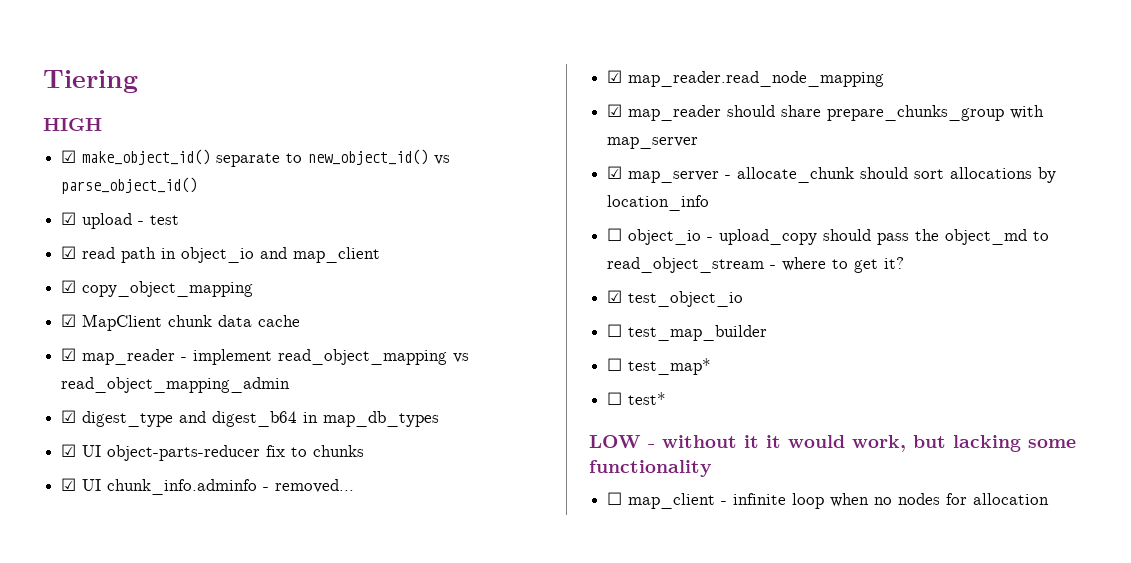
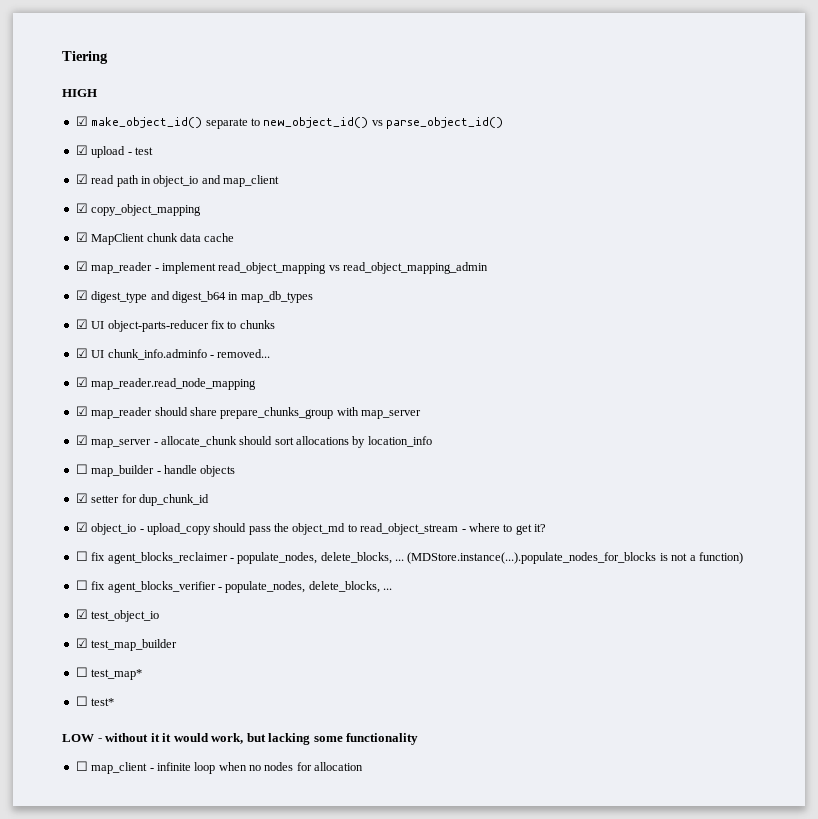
(623, 234) none -> [91,465,236,477] [75,493,209,506] [75,522,88,532] map_builder - handle objects // ☑ setter for dup_chunk_id // ☑
(905, 263) none -> [75,551,743,564] [75,580,392,593] // ☐ fix agent_blocks_reclaimer - populate_nodes, delete_blocks, ... (MDStore.instance(...).populate_nodes_for_blocks is not a function) // ☐ fix agent_blocks_verifier - populate_nodes, delete_blocks, ...
[607,324,623,337] ☐ -> [75,638,88,648] ☑

